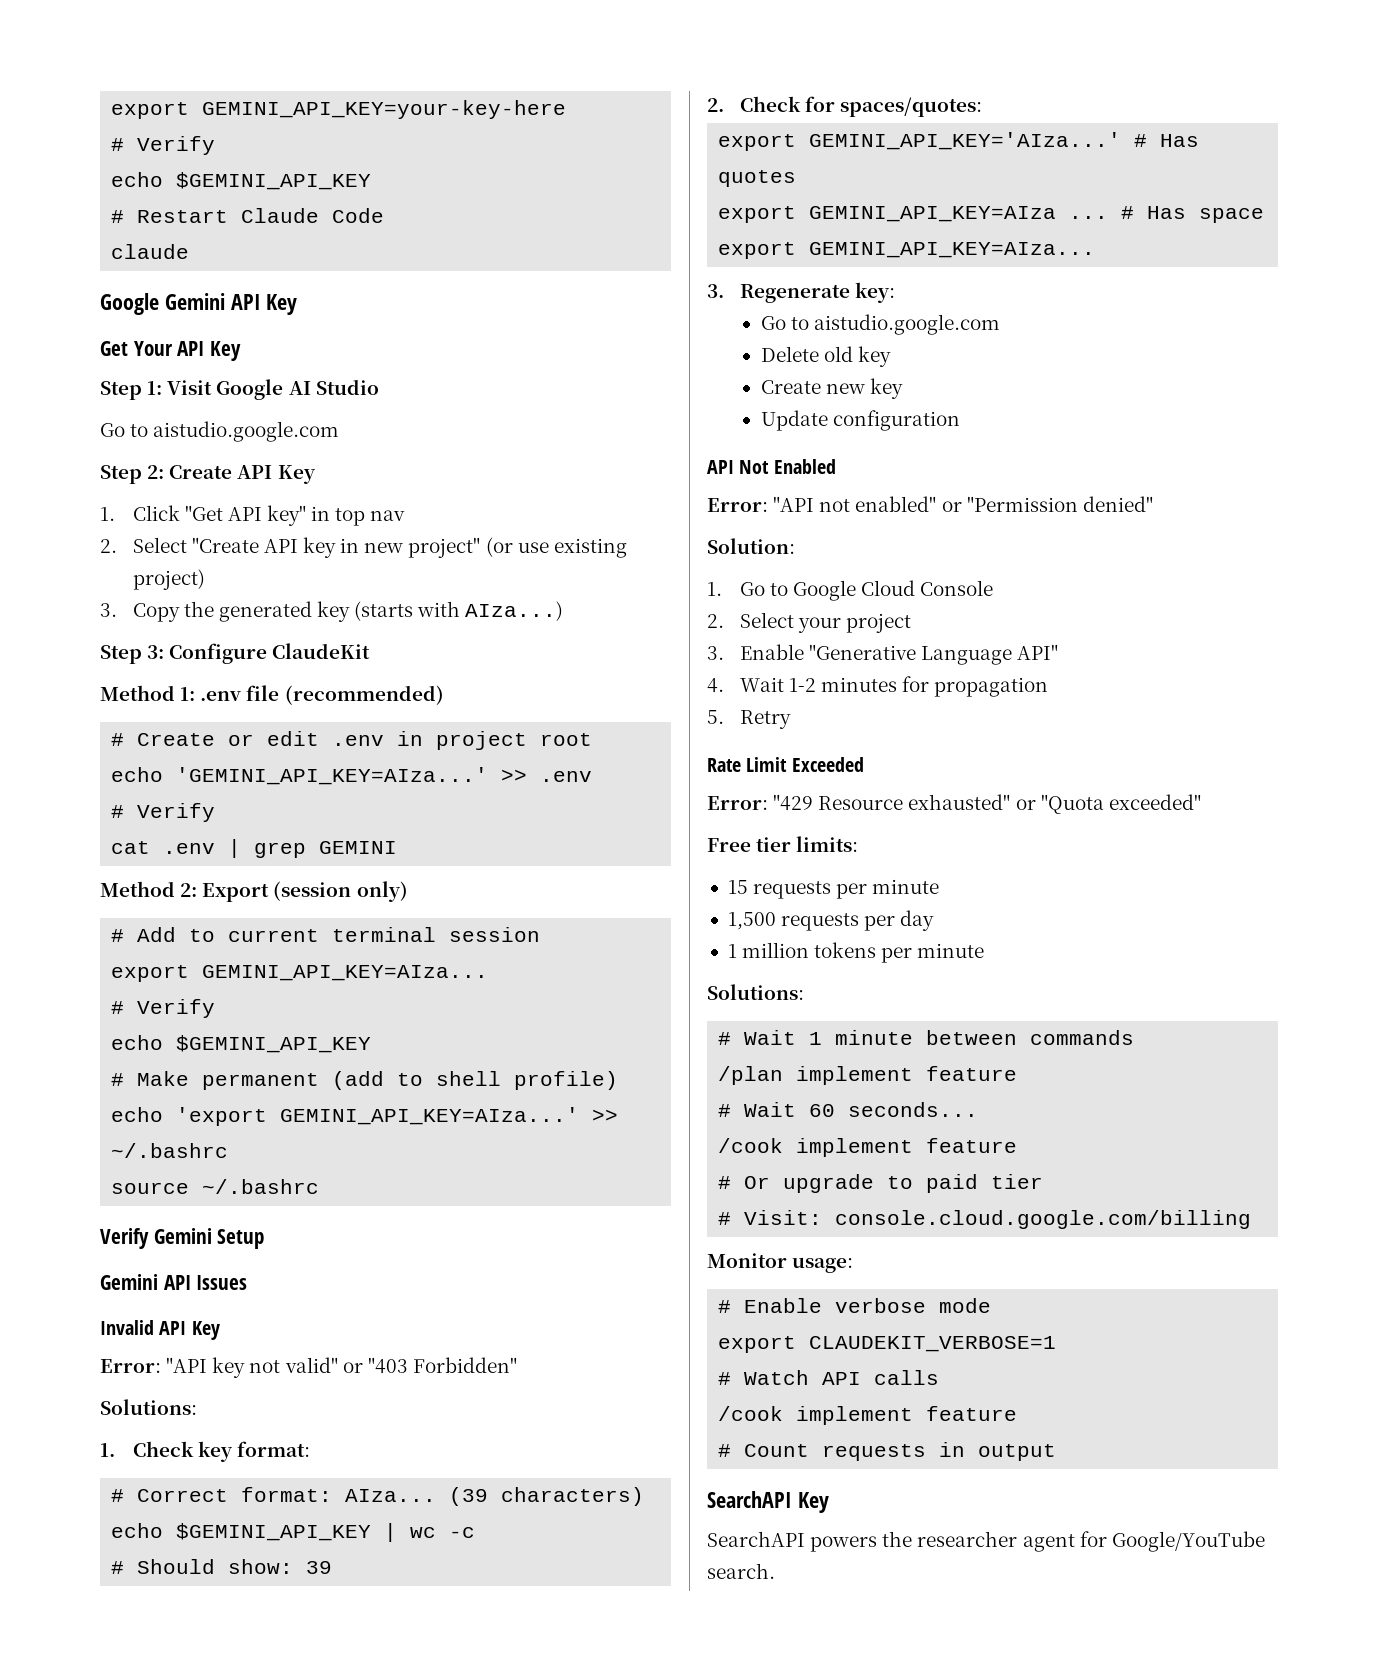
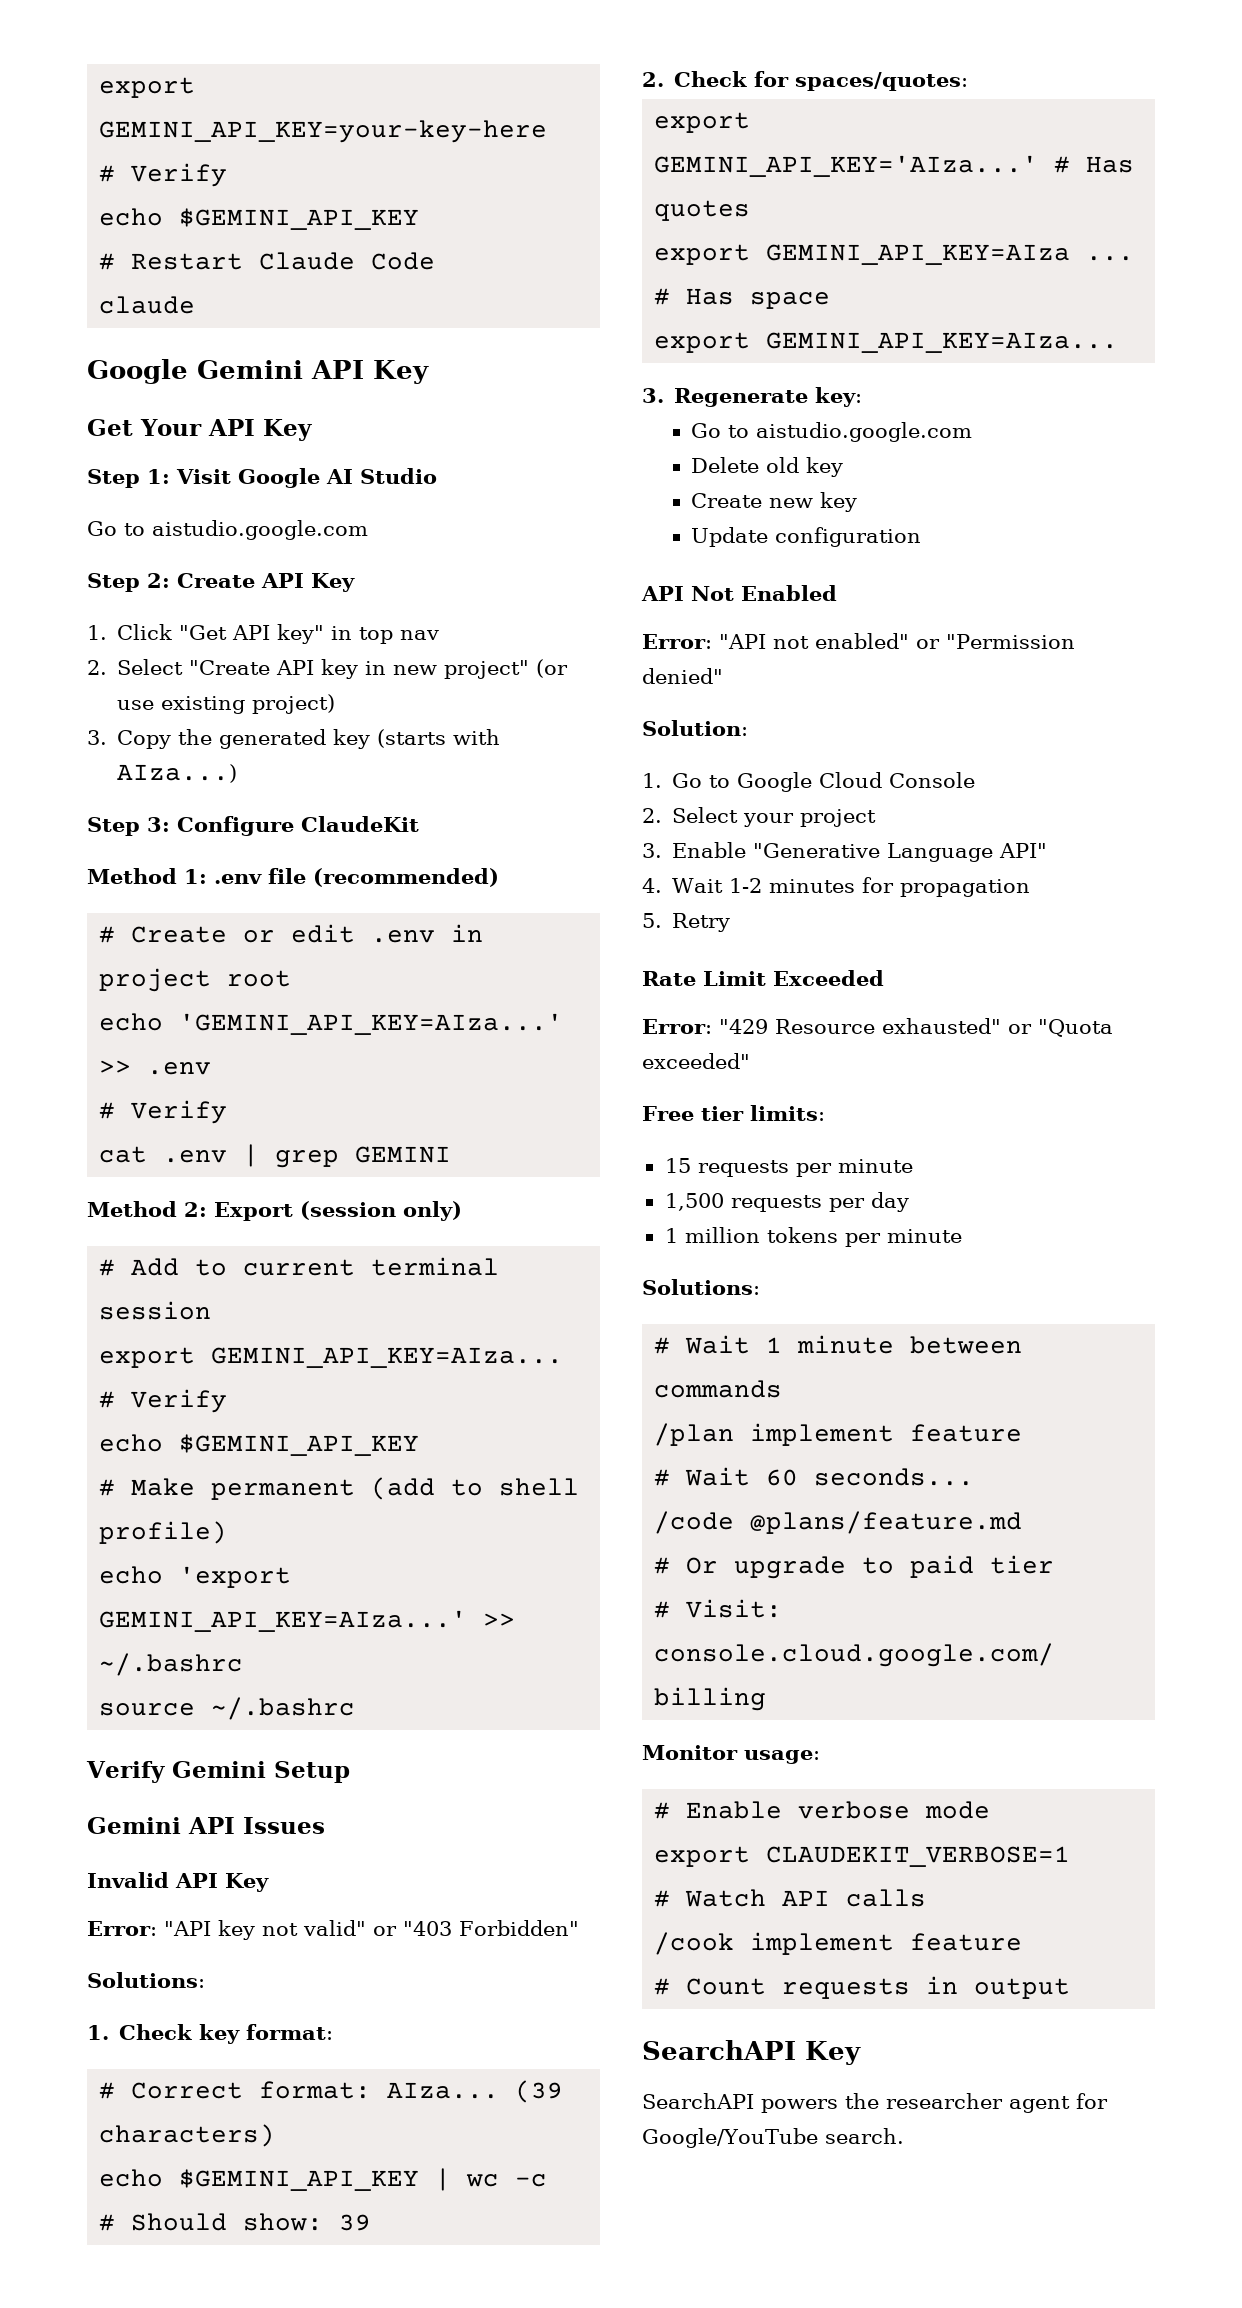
[718,1138,1018,1157] /cook implement feature -> [654,1511,1023,1534] /code @plans/feature.md

